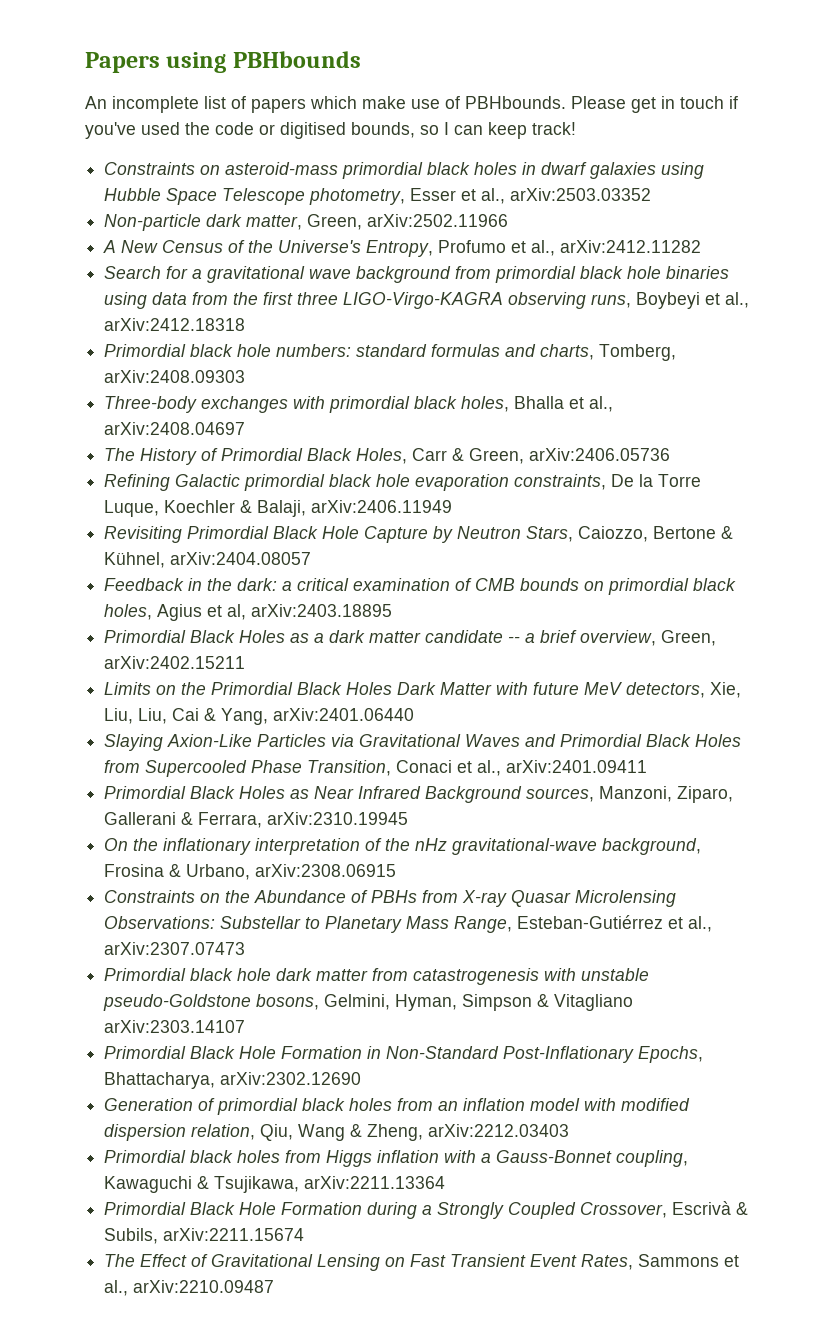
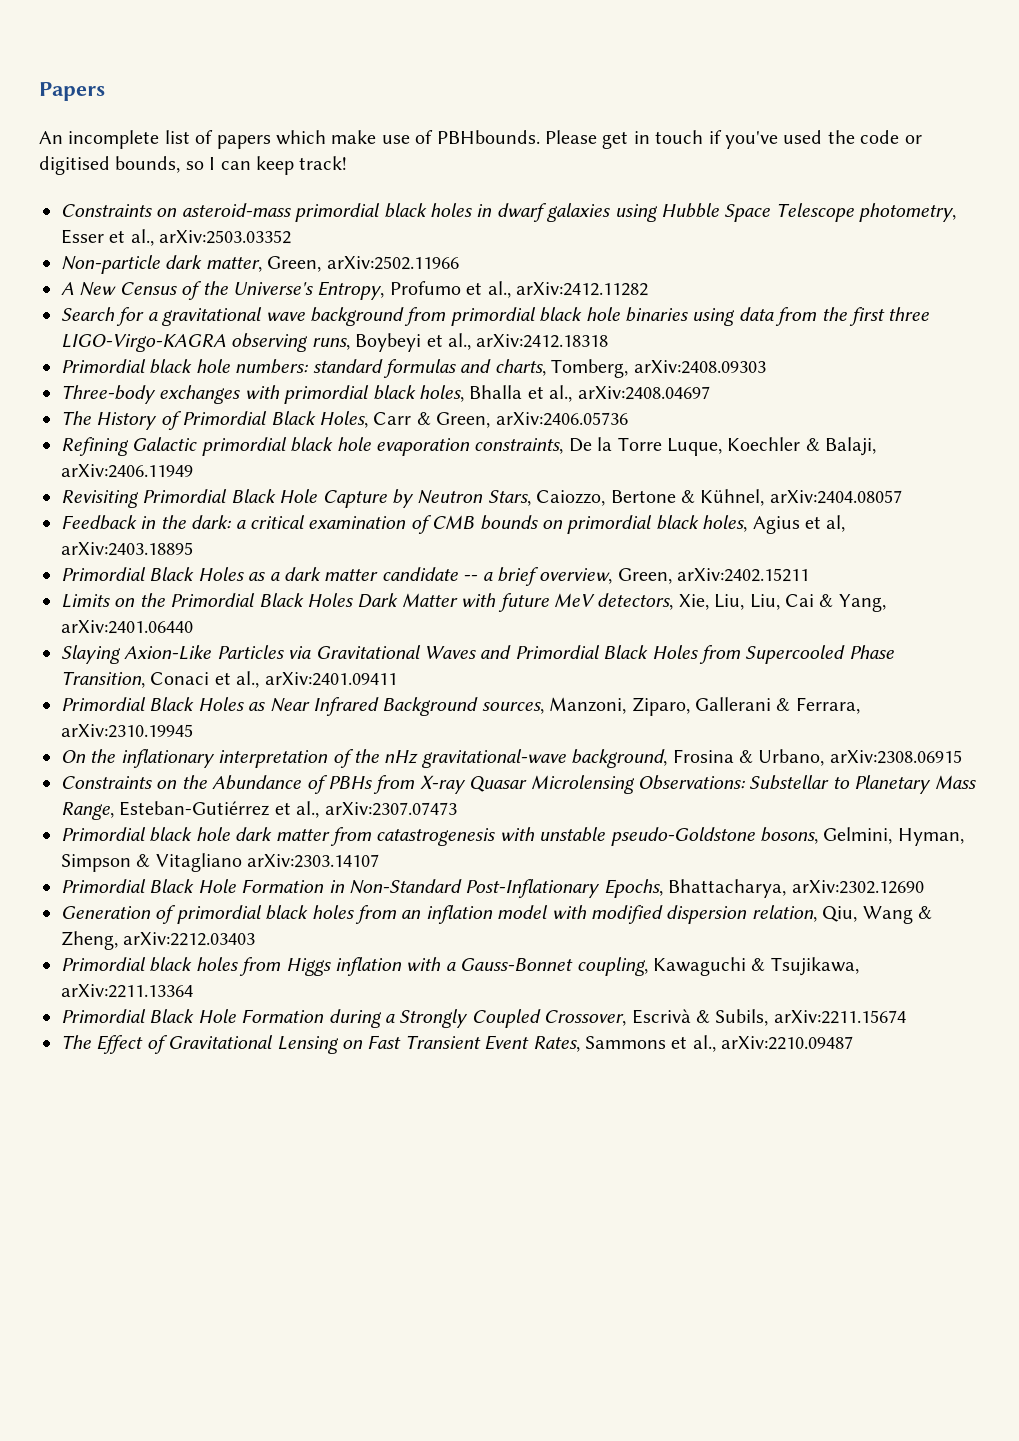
[166,51,361,73] using PBHbounds -> (105, 91) none

